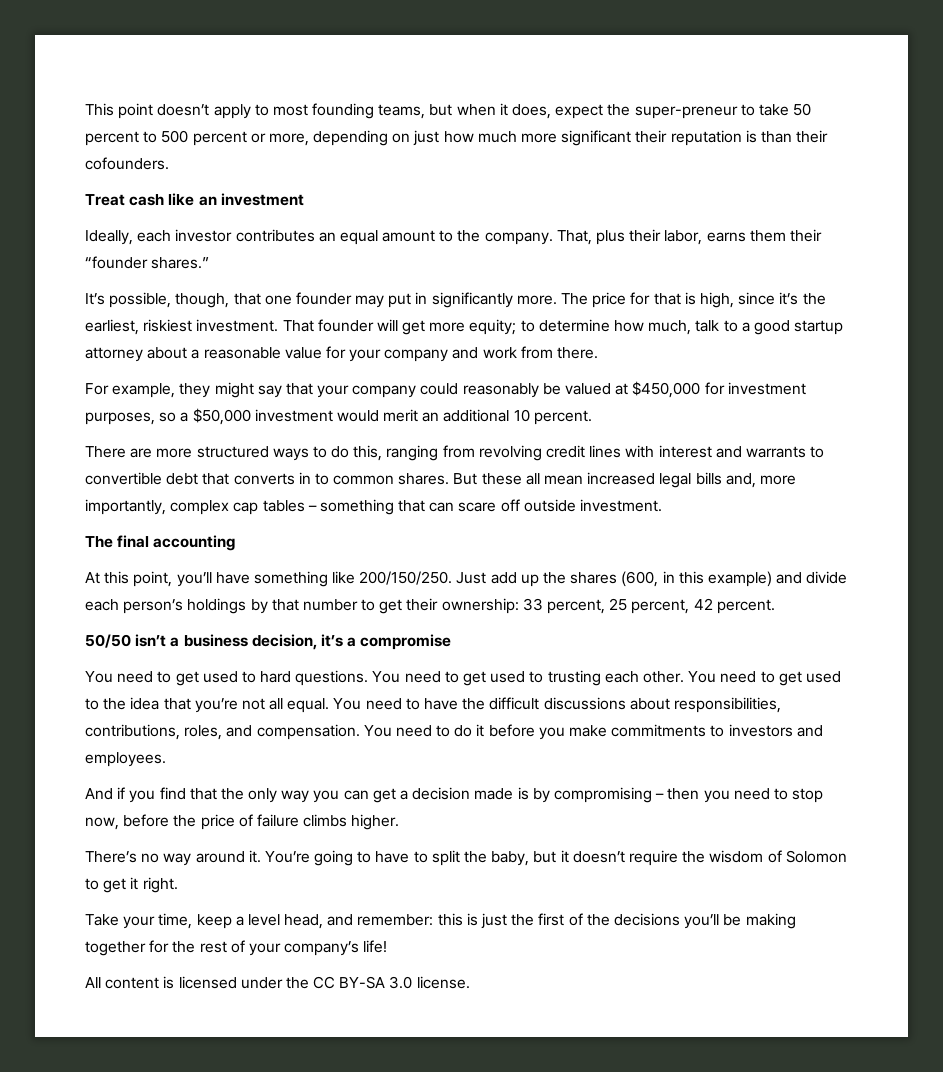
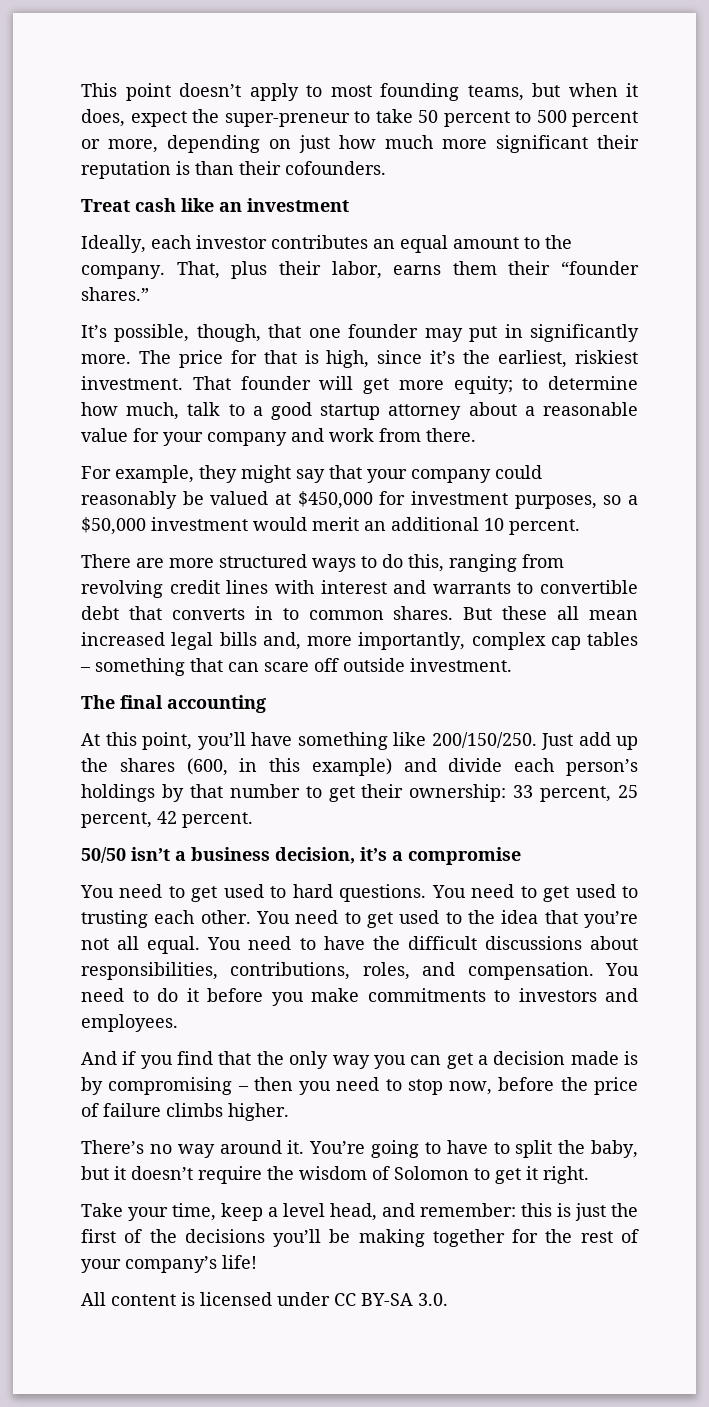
[285,977,309,989] the -> (330, 1299) none
[389,976,470,989] 3.0 license. -> [418,1293,448,1306] 3.0.

